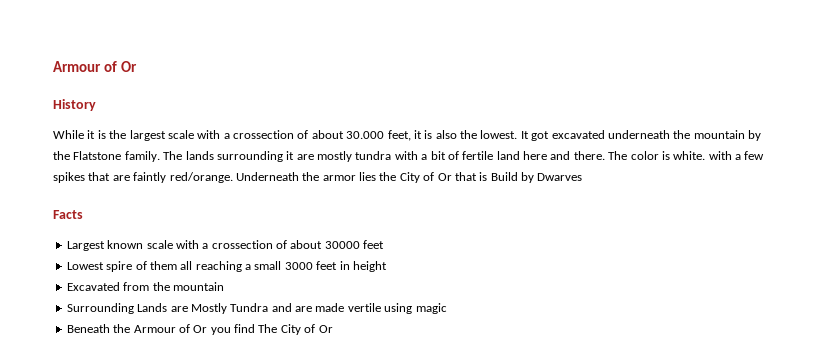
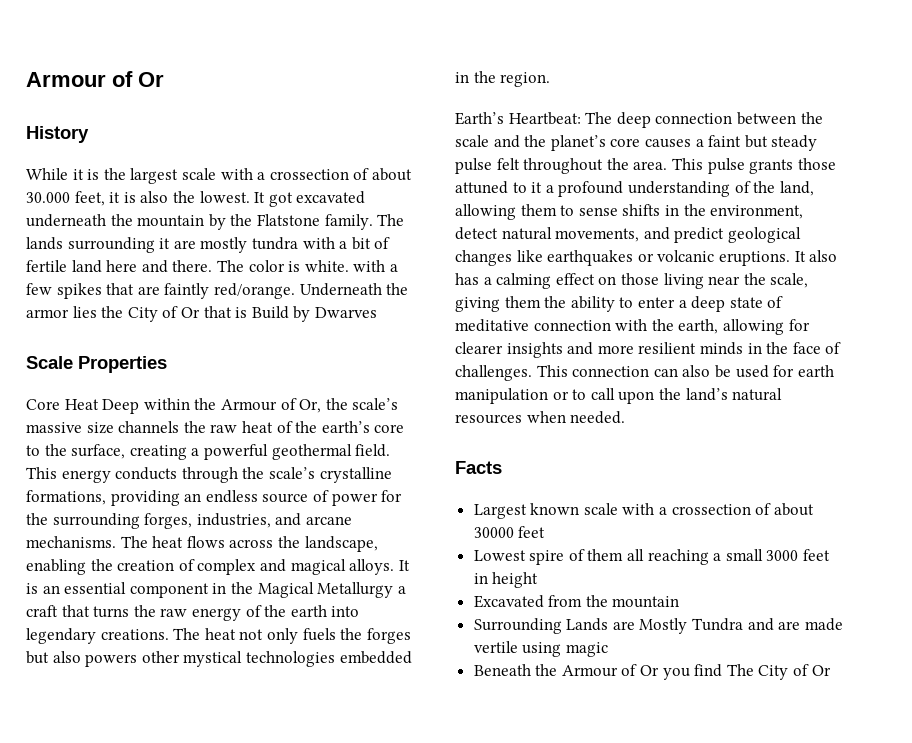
(583, 177) none -> [26,356,167,373] [26,398,399,414] [26,421,405,434] [26,444,391,460] [26,467,392,483] [26,490,403,506] [26,513,352,529] [26,536,378,552] [26,559,410,575] [26,582,406,598] [26,605,360,621] [26,628,411,644] [26,651,412,667] [455,71,551,87] [455,112,823,128] [455,135,818,151] [455,158,836,174] [455,181,814,197] [455,204,804,220] [455,227,801,243] [455,250,838,266] [455,273,809,289] [455,296,784,312] [455,319,810,335] [455,342,842,358] [455,365,834,381] [455,388,783,404] [455,411,626,424] // Scale Properties // Core Heat Deep within the Armour of Or, the scale’s massive size channels the raw heat of the earth’s core to the surface, creating a powerful geothermal field. This energy conducts through the scale’s crystalline formations, providing an endless source of power for the surrounding forges, industries, and arcane mechanisms. The heat flows across the landscape, enabling the creation of complex and magical alloys. It is an essential component in the Magical Metallurgy a craft that turns the raw energy of the earth into legendary creations. The heat not only fuels the forges but also powers other mystical technologies embedded in the region. // Earth’s Heartbeat: The deep connection between the scale and the planet’s core causes a faint but steady pulse felt throughout the area. This pulse grants those attuned to it a profound understanding of the land, allowing them to sense shifts in the environment, detect natural movements, and predict geological changes like earthquakes or volcanic eruptions. It also has a calming effect on those living near the scale, giving them the ability to enter a deep state of meditative connection with the earth, allowing for clearer insights and more resilient minds in the face of challenges. This connection can also be used for earth manipulation or to call upon the land’s natural resources when needed.

